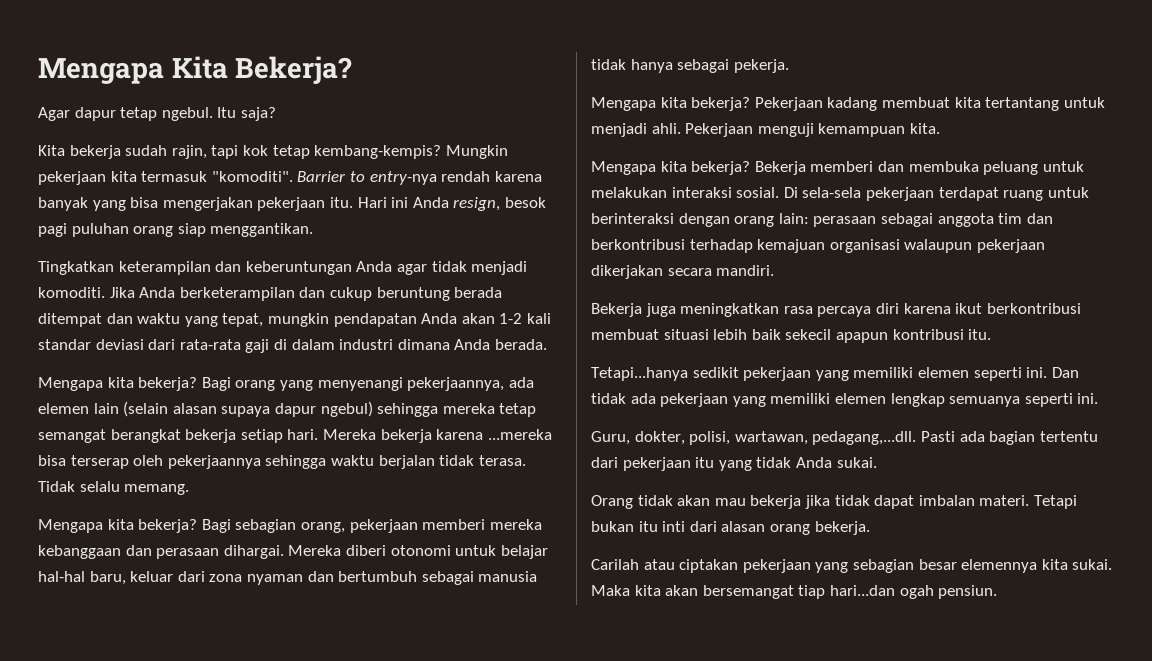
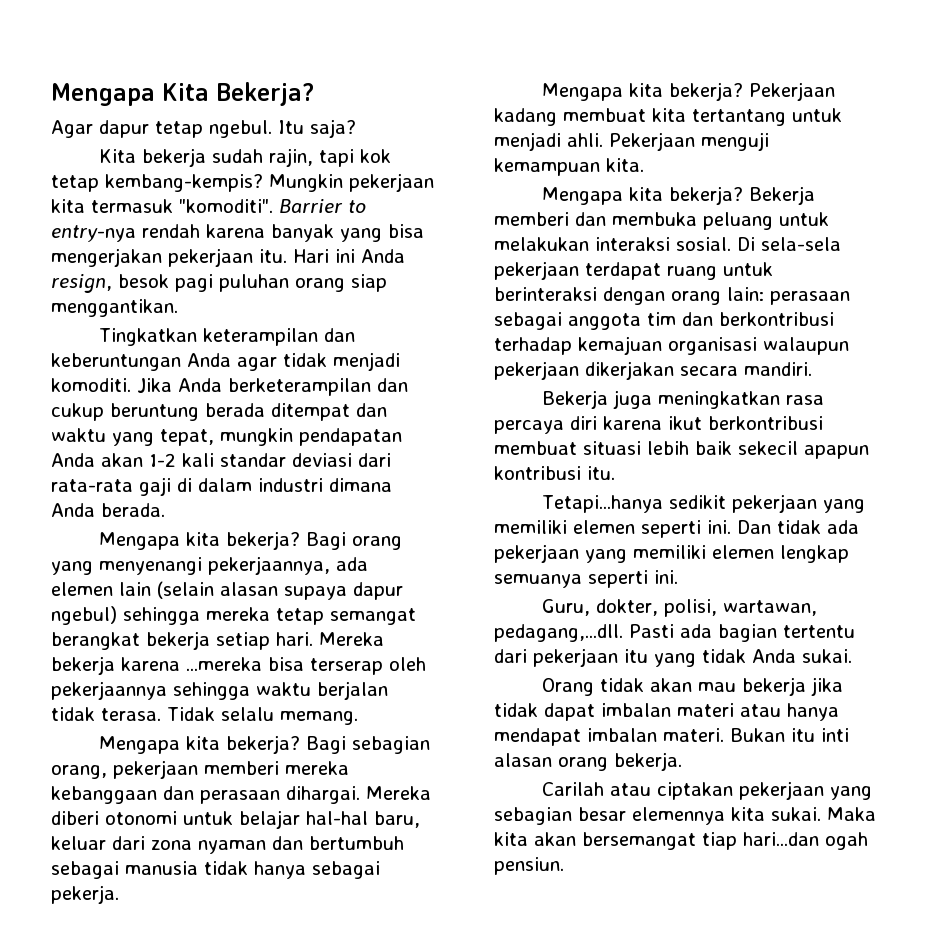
[979,495,1077,509] [591,521,634,532] materi. Tetapi bukan -> [677,703,839,721] [494,728,785,746] materi atau hanya mendapat imbalan materi. Bukan
[689,521,717,532] dari -> (849, 735) none

